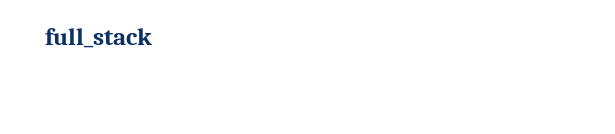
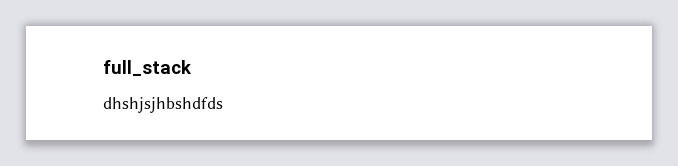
(152, 38) none -> [103,97,223,113] // dhshjsjhbshdfds

